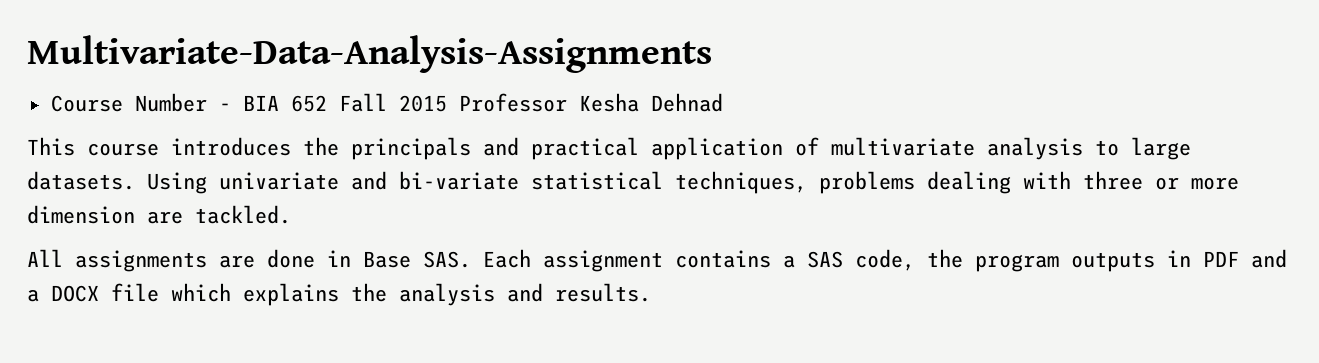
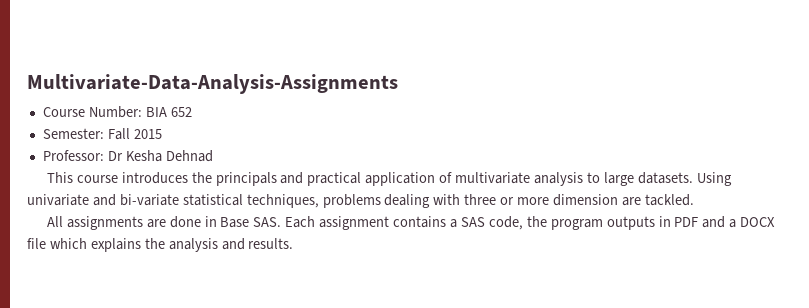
[134,93,231,112] Number - -> [88,106,142,118] Number:
(327, 103) none -> [42,128,104,139] // Semester:
[458,93,567,112] Professor -> [42,150,123,161] // Professor: Dr

